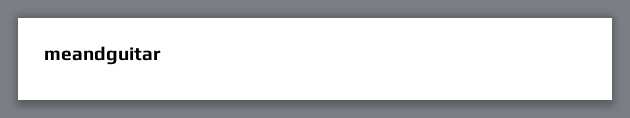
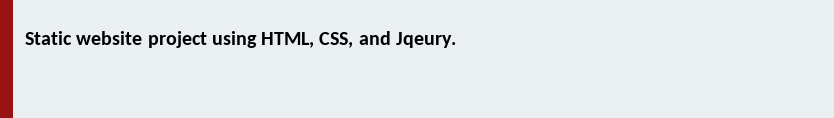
[44,46,161,65] meandguitar -> [25,31,456,48] Static website project using HTML, CSS, and Jqeury.

